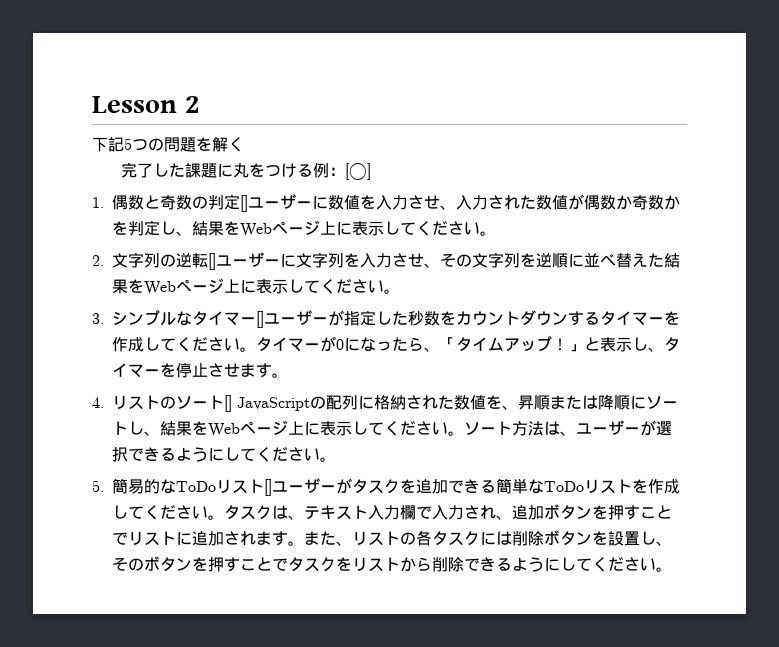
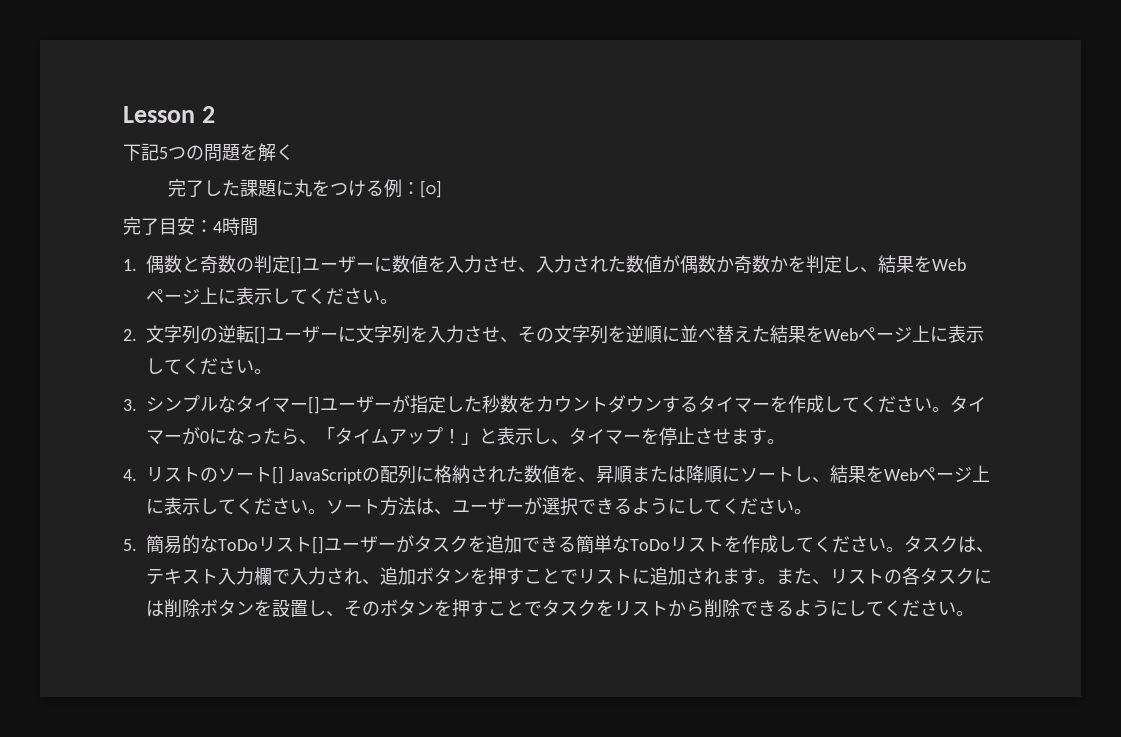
(372, 171) none -> [123,217,258,236] // 完了目安：4時間

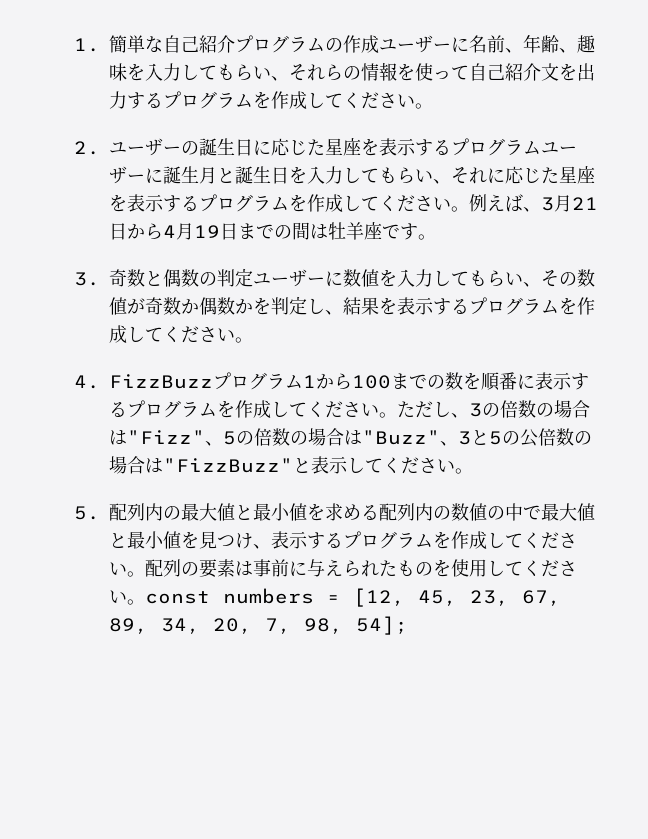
[123,106,215,123] [123,143,294,162] [168,179,443,198] [123,217,258,236] [123,255,218,274] Lesson 2 // 下記5つの問題を解く // 完了した課題に丸をつける例：[○] // 完了目安：4時間 // 1.偶数と奇 -> [74,34,596,53] [109,62,596,81] [109,91,434,109] [74,138,578,156] [109,166,596,184] [109,194,599,212] [109,222,437,240] [74,269,182,287] 1.簡単な自己紹介プログラムの作成ユーザーに名前、年齢、趣味を入力してもらい、それらの情報を使って自己紹介文を出力するプログラムを作成してください。 // 2.ユーザーの誕生日に応じた星座を表示するプログラムユーザーに誕生月と誕生日を入力してもらい、それに応じた星座を表示するプログラムを作成してください。例えば、3月21日から4月19日までの間は牡羊座です。 // 3.奇数と偶
[290,256,302,274] [] -> (254, 277) none
[482,255,752,274] させ、入力された数値が偶数か奇 -> [433,269,596,287] [109,297,218,315] してもらい、その数値が奇数か偶
[932,258,966,271] [146,287,398,305] [123,325,984,344] [146,358,272,375] [123,395,986,414] [146,427,785,445] [123,465,990,484] [146,497,812,516] [123,535,994,554] [146,567,992,585] [146,599,974,617] Webページ上に表示してください。 // 2.文字列の逆転[]ユーザーに文字列を入力させ、その文字列を逆順に並べ替えた結果をWebページ上に表示してください。 // 3.シンプルなタイマー[]ユーザーが指定した秒数をカウントダウンするタイマーを作成してください。タイマーが0になったら、「タイムアップ！」と表示し、タイマーを停止させます。 // 4.リストのソート[] JavaScriptの配列に格納された数値を、昇順または降順にソートし、結果をWebページ上に表示してください。ソート方法は、ユーザーが選択できるようにしてください。 // 5.簡易的なToDoリスト[]ユーザーがタスクを追加できる簡単なToDoリストを作成してください。タスクは、テキスト入力欄で入力され、追加ボタンを押すことでリストに追加されます。また、リストの各タスクには削除ボタンを設置し、そのボタンを押すことでタスクをリストから削除できるようにしてください。 -> [397,297,596,315] [109,325,254,343] [74,372,590,391] [109,400,591,418] [109,428,593,447] [109,456,474,474] [74,503,596,521] [109,531,578,549] [109,559,578,578] [109,588,562,607] [109,616,409,635] 表示するプログラムを作成してください。 // 4. FizzBuzzプログラム1から100までの数を順番に表示するプログラムを作成してください。ただし、3の倍数の場合は"Fizz"、5の倍数の場合は"Buzz"、3と5の公倍数の場合は"FizzBuzz"と表示してください。 // 5.配列内の最大値と最小値を求める配列内の数値の中で最大値と最小値を見つけ、表示するプログラムを作成してください。配列の要素は事前に与えられたものを使用してください。const numbers = [12, 45, 23, 67, 89, 34, 20, 7, 98, 54];

